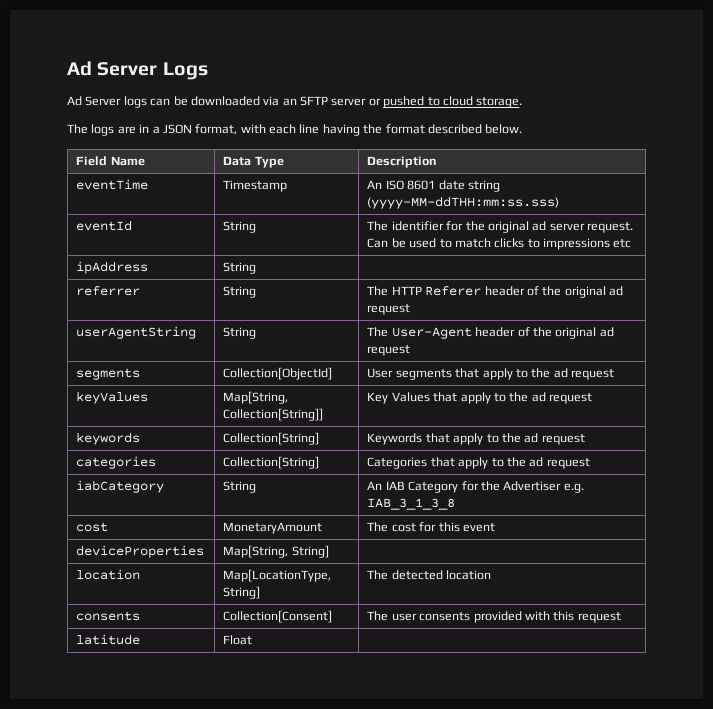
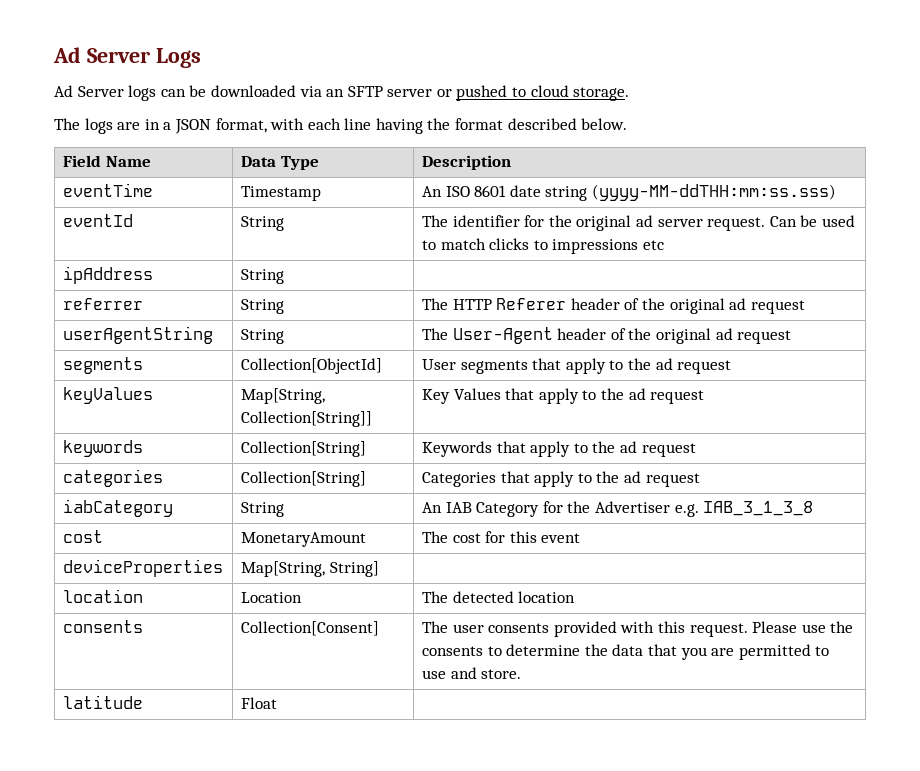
[223,569,332,582] [223,586,261,599] Map[LocationType, String] -> [240,592,302,603] Location
[577,612,621,623] request -> [689,621,854,637] [421,644,830,660] [421,667,522,679] request. Please use the consents to determine the data that you are permitted to use and store.

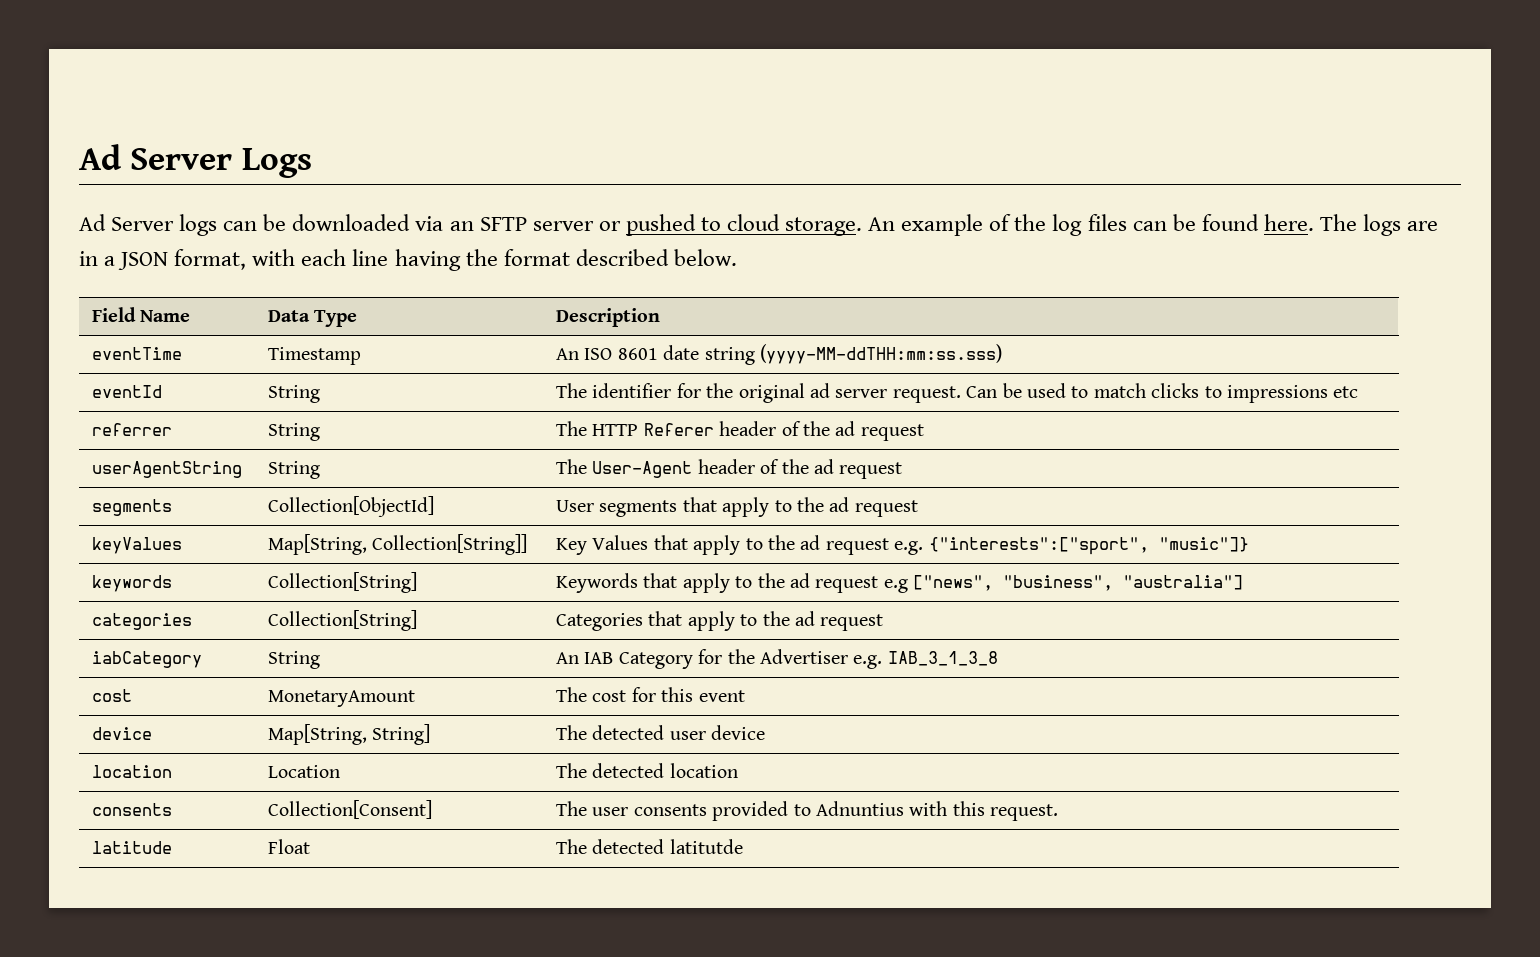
(630, 94) // -> [868,214,1314,236] An example of the log files can be found here.
[62,266,153,284] [240,269,284,284] // ipAddress | String | -> (1359, 392) none
[669,298,725,314] original -> (830, 428) none
[655,328,711,344] original -> (809, 466) none
(705, 397) none -> [894,537,1249,555] e.g. {"interests":["sport", "music"]}
(696, 450) none -> [883,575,1244,593] e.g ["news", "business", "australia"]
[62,559,223,577] deviceProperties -> [91,727,152,740] device
(379, 569) none -> [555,725,766,740] The detected user device
(617, 629) none -> [793,801,904,816] to Adnuntius
[752,621,854,633] [421,644,830,660] [421,667,522,679] Please use the consents to determine the data that you are permitted to use and store. -> (1059, 812) none
(277, 703) none -> [555,839,743,854] The detected latitutde

